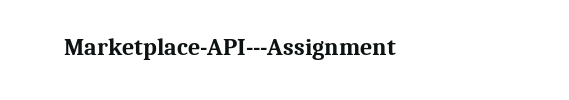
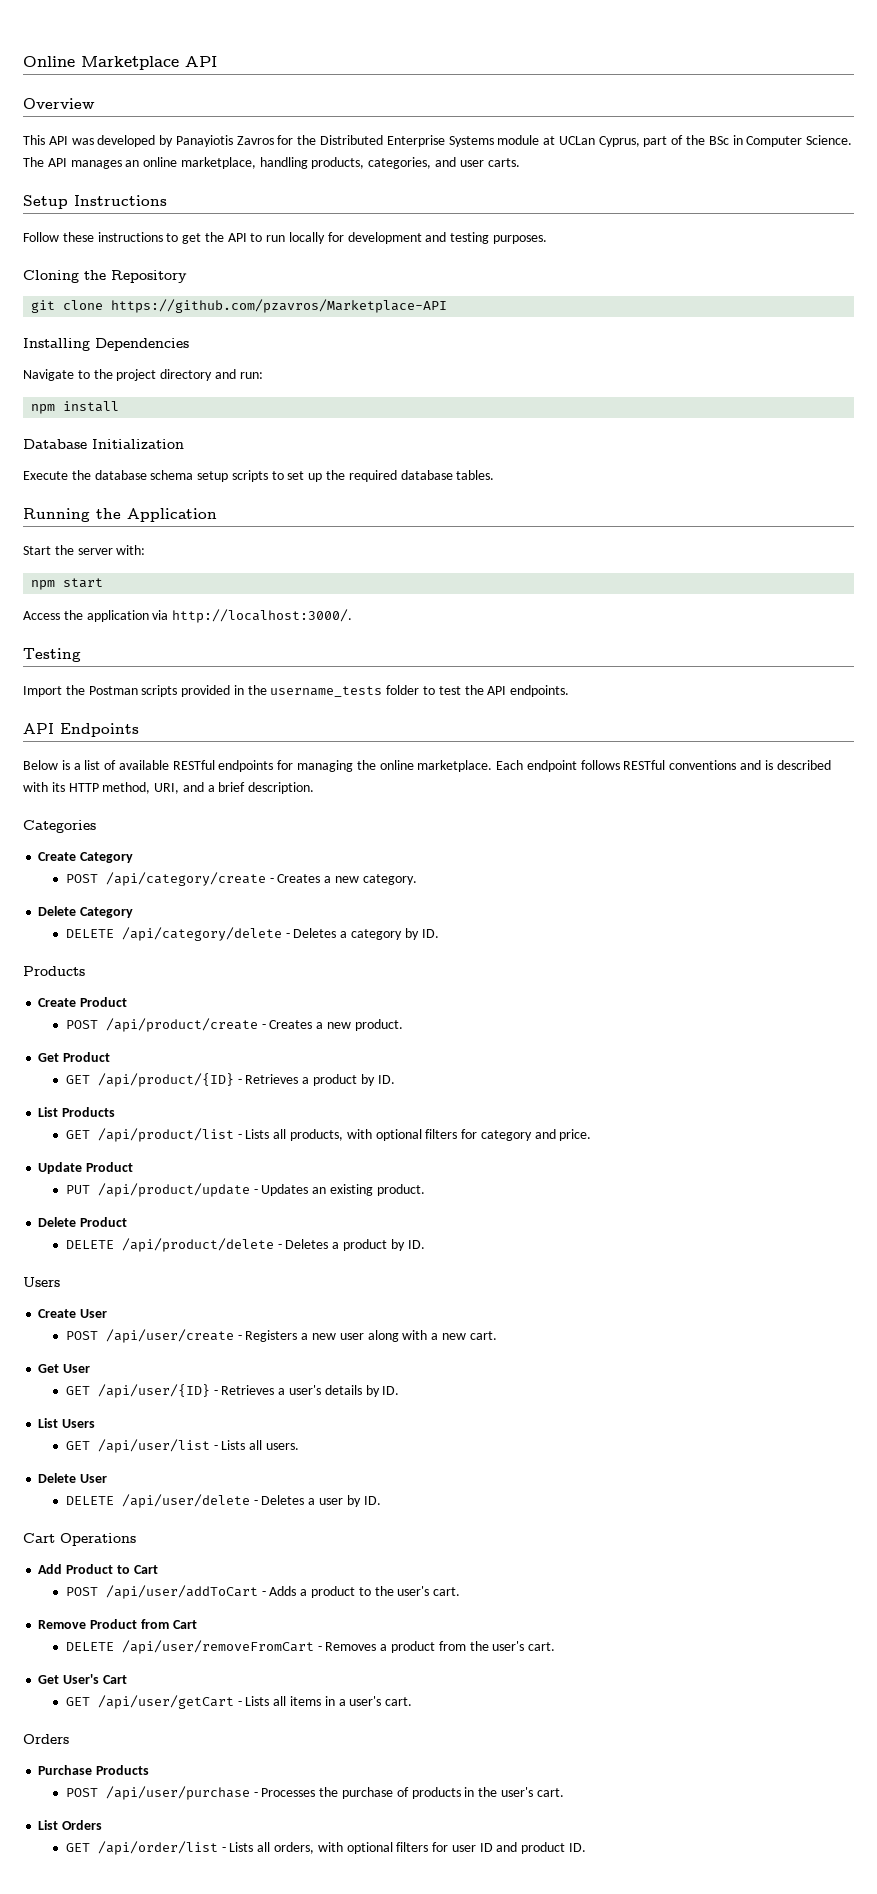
[64,38,396,60] Marketplace-API---Assignment -> [23,56,217,70] [23,98,95,109] [23,135,853,147] [23,157,520,169] [23,195,167,209] [23,232,547,244] [23,270,187,283] [31,299,448,313] [23,338,189,351] [23,369,263,381] [31,401,120,414] [23,439,184,449] [23,470,495,482] [23,508,217,522] [23,545,146,555] [31,578,104,590] [23,609,353,623] [23,648,81,662] [23,685,570,697] [23,723,139,737] [23,760,831,772] [23,782,315,794] [23,820,96,833] [38,852,134,863] [65,872,417,886] [38,906,134,918] [65,927,439,941] [23,966,85,976] [38,997,128,1007] [65,1018,403,1032] [38,1052,111,1062] [65,1073,395,1087] [38,1107,116,1117] [65,1128,592,1142] [38,1162,134,1174] [65,1183,425,1197] [38,1217,128,1227] [65,1238,425,1252] [23,1277,60,1287] [38,1309,108,1318] [65,1329,497,1343] [38,1364,91,1373] [65,1384,400,1398] [38,1418,96,1428] [65,1439,299,1453] [38,1473,108,1483] [65,1494,381,1508] [23,1533,136,1546] [38,1564,158,1574] [65,1585,461,1599] [38,1619,197,1629] [65,1640,556,1654] [38,1674,127,1684] [65,1695,413,1709] [23,1734,69,1744] [38,1765,150,1775] [65,1786,564,1800] [38,1820,103,1830] [65,1841,586,1855] Online Marketplace API // Overview // This API was developed by Panayiotis Zavros for the Distributed Enterprise Systems module at UCLan Cyprus, part of the BSc in Computer Science. The API manages an online marketplace, handling products, categories, and user carts. // Setup Instructions // Follow these instructions to get the API to run locally for development and testing purposes. // Cloning the Repository // git clone https://github.com/pzavros/Marketplace-API // Installing Dependencies // Navigate to the project directory and run: // npm install // Database Initialization // Execute the database schema setup scripts to set up the required database tables. // Running the Application // Start the server with: // npm start // Access the application via http://localhost:3000/. // Testing // Import the Postman scripts provided in the username_tests folder to test the API endpoints. // API Endpoints // Below is a list of available RESTful endpoints for managing the online marketplace. Each endpoint follows RESTful conventions and is described with its HTTP method, URI, and a brief description. // Categories // Create Category // POST /api/category/create - Creates a new category. // Delete Category // DELETE /api/category/delete - Deletes a category by ID. // Products // Create Product // POST /api/product/create - Creates a new product. // Get Product // GET /api/product/{ID} - Retrieves a product by ID. // List Products // GET /api/product/list - Lists all products, with optional filters for category and price. // Update Product // PUT /api/product/update - Updates an existing product. // Delete Product // DELETE /api/product/delete - Deletes a product by ID. // Users // Create User // POST /api/user/create - Registers a new user along with a new cart. // Get User // GET /api/user/{ID} - Retrieves a user's details by ID. // List Users // GET /api/user/list - Lists all users. // Delete User // DELETE /api/user/delete - Deletes a user by ID. // Cart Operations // Add Product to Cart // POST /api/user/addToCart - Adds a product to the user's cart. // Remove Product from Cart // DELETE /api/user/removeFromCart - Removes a product from the user's cart. // Get User's Cart // GET /api/user/getCart - Lists all items in a user's cart. // Orders // Purchase Products // POST /api/user/purchase - Processes the purchase of products in the user's cart. // List Orders // GET /api/order/list - Lists all orders, with optional filters for user ID and product ID.

